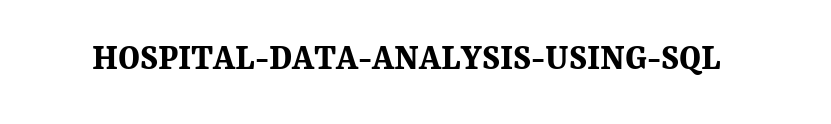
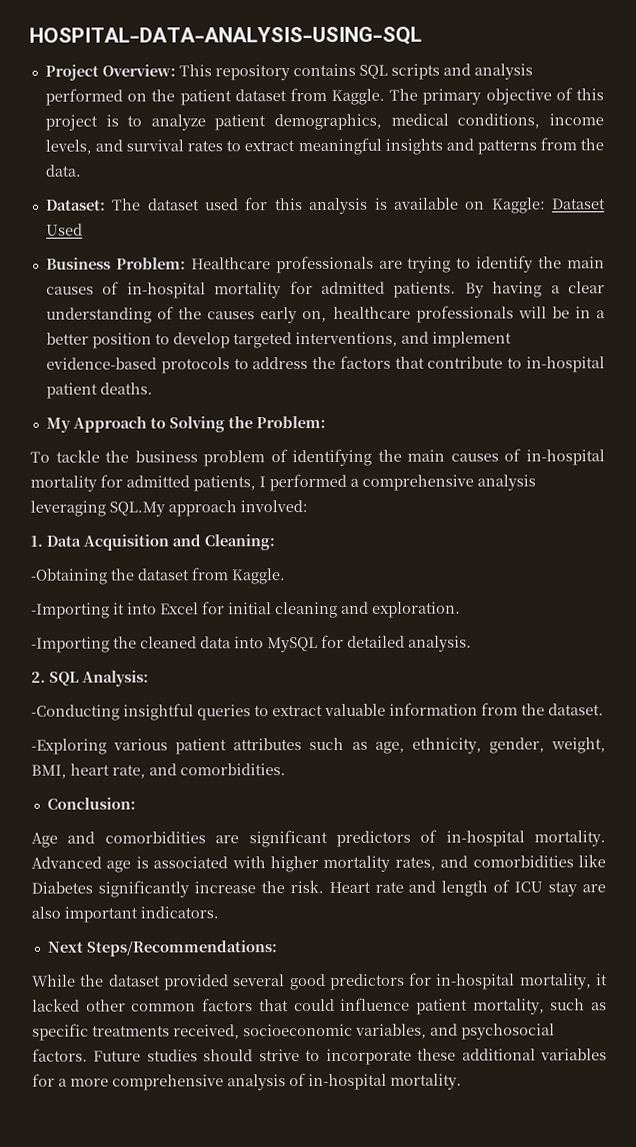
(721, 60) none -> [44,63,533,81] [44,87,604,106] [44,113,604,131] [44,137,604,156] [44,164,81,177] [45,197,607,215] [45,223,83,236] [45,255,605,274] [45,281,605,299] [45,305,605,324] [45,331,512,349] [45,355,605,374] [45,382,153,399] [45,415,326,433] [30,448,605,467] [30,473,536,492] [30,500,308,517] [30,534,275,551] [30,567,286,585] [31,601,461,619] [31,634,472,653] [31,670,149,687] [31,702,604,721] [31,737,606,755] [31,763,286,779] [46,797,136,810] [31,829,606,848] [31,854,606,873] [31,879,607,898] [31,906,219,923] [46,940,278,957] [32,972,608,991] [32,997,607,1015] [32,1023,555,1041] [32,1048,608,1065] [32,1073,462,1091] // Project Overview: This repository contains SQL scripts and analysis performed on the patient dataset from Kaggle. The primary objective of this project is to analyze patient demographics, medical conditions, income levels, and survival rates to extract meaningful insights and patterns from the data. // Dataset: The dataset used for this analysis is available on Kaggle: Dataset Used // Business Problem: Healthcare professionals are trying to identify the main causes of in-hospital mortality for admitted patients. By having a clear understanding of the causes early on, healthcare professionals will be in a better position to develop targeted interventions, and implement evidence-based protocols to address the factors that contribute to in-hospital patient deaths. // My Approach to Solving the Problem: // To tackle the business problem of identifying the main causes of in-hospital mortality for admitted patients, I performed a comprehensive analysis leveraging SQL.My approach involved: // 1. Data Acquisition and Cleaning: // -Obtaining the dataset from Kaggle. // -Importing it into Excel for initial cleaning and exploration. // -Importing the cleaned data into MySQL for detailed analysis. // 2. SQL Analysis: // -Conducting insightful queries to extract valuable information from the dataset. // -Exploring various patient attributes such as age, ethnicity, gender, weight, BMI, heart rate, and comorbidities. // Conclusion: // Age and comorbidities are significant predictors of in-hospital mortality. Advanced age is associated with higher mortality rates, and comorbidities like Diabetes significantly increase the risk. Heart rate and length of ICU stay are also important indicators. // Next Steps/Recommendations: // While the dataset provided several good predictors for in-hospital mortality, it lacked other common factors that could influence patient mortality, such as specific treatments received, socioeconomic variables, and psychosocial factors. Future studies should strive to incorporate these additional variables for a more comprehensive analysis of in-hospital mortality.

